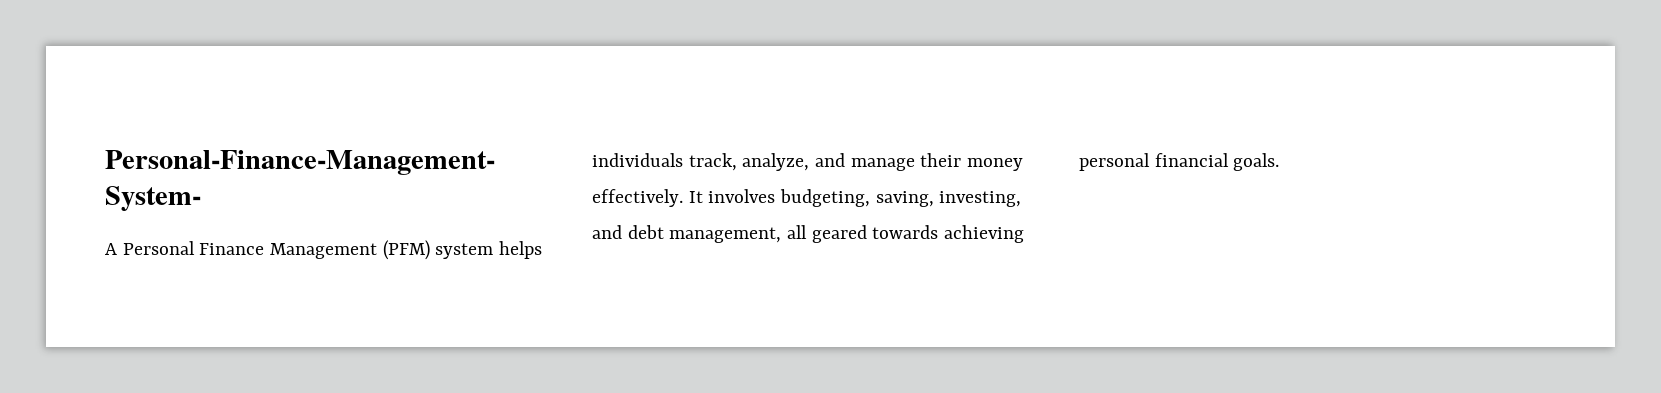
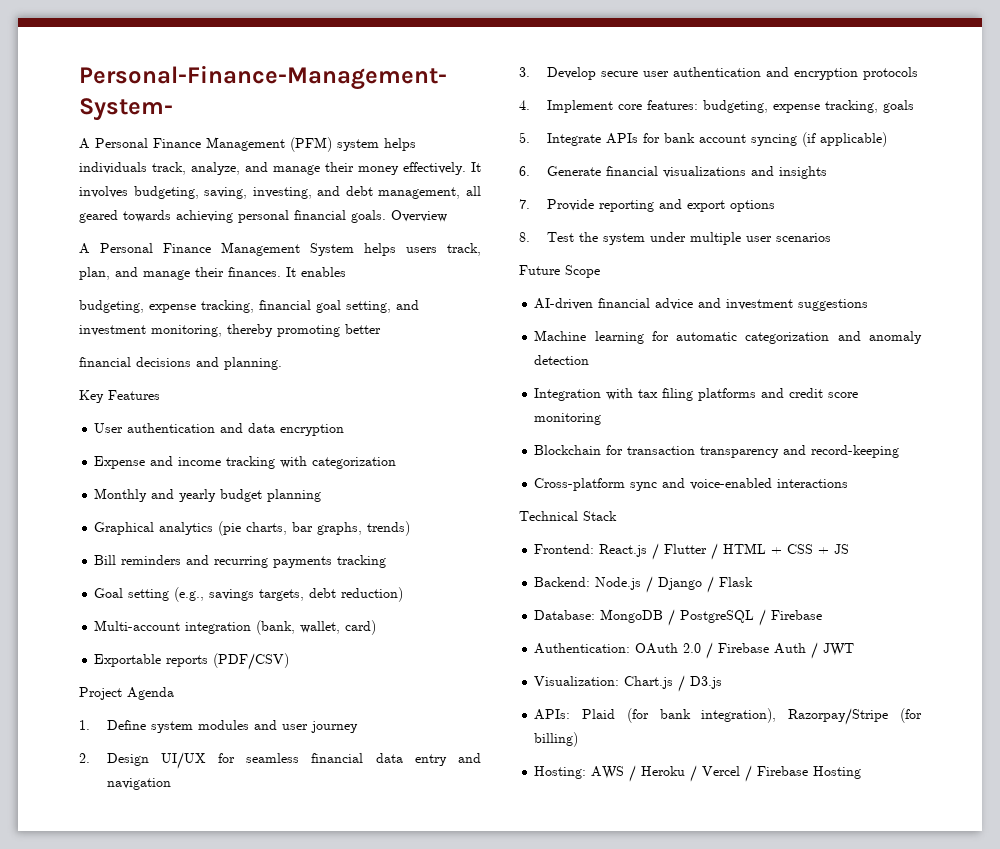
(1280, 162) none -> [391,210,447,222] [79,242,481,256] [79,267,346,280] [79,300,419,313] [79,324,381,337] [79,357,282,370] [79,390,160,403] [94,423,345,436] [94,456,397,469] [94,488,322,502] [94,521,411,536] [94,555,387,568] [94,587,404,602] [94,620,377,635] [94,653,290,670] [79,687,174,700] [79,720,358,733] [79,752,481,769] [106,778,171,790] [519,67,918,80] [519,100,914,113] [519,132,887,147] [519,166,827,179] [519,199,775,212] [519,232,831,245] [519,265,600,278] [534,298,869,311] [534,330,922,344] [534,355,590,365] [534,388,859,401] [534,413,602,425] [534,445,900,458] [534,478,849,491] [519,511,617,521] [534,543,850,560] [534,576,754,593] [534,609,823,626] [534,642,855,659] [534,675,723,692] [534,708,922,725] [534,732,579,747] [534,765,862,782] Overview // A Personal Finance Management System helps users track, plan, and manage their finances. It enables // budgeting, expense tracking, financial goal setting, and investment monitoring, thereby promoting better // financial decisions and planning. // Key Features // User authentication and data encryption // Expense and income tracking with categorization // Monthly and yearly budget planning // Graphical analytics (pie charts, bar graphs, trends) // Bill reminders and recurring payments tracking // Goal setting (e.g., savings targets, debt reduction) // Multi-account integration (bank, wallet, card) // Exportable reports (PDF/CSV) // Project Agenda // 1. Define system modules and user journey // 2. Design UI/UX for seamless financial data entry and navigation // 3. Develop secure user authentication and encryption protocols // 4. Implement core features: budgeting, expense tracking, goals // 5. Integrate APIs for bank account syncing (if applicable) // 6. Generate financial visualizations and insights // 7. Provide reporting and export options // 8. Test the system under multiple user scenarios // Future Scope // AI-driven financial advice and investment suggestions // Machine learning for automatic categorization and anomaly detection // Integration with tax filing platforms and credit score monitoring // Blockchain for transaction transparency and record-keeping // Cross-platform sync and voice-enabled interactions // Technical Stack // Frontend: React.js / Flutter / HTML + CSS + JS // Backend: Node.js / Django / Flask // Database: MongoDB / PostgreSQL / Firebase // Authentication: OAuth 2.0 / Firebase Auth / JWT // Visualization: Chart.js / D3.js // APIs: Plaid (for bank integration), Razorpay/Stripe (for billing) // Hosting: AWS / Heroku / Vercel / Firebase Hosting

